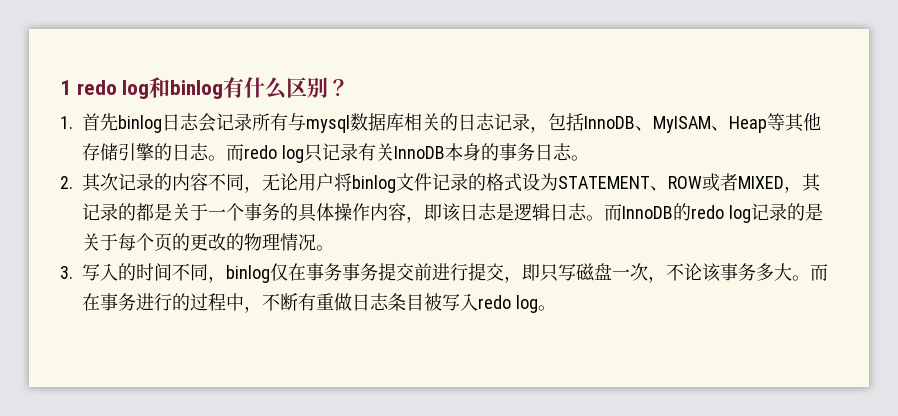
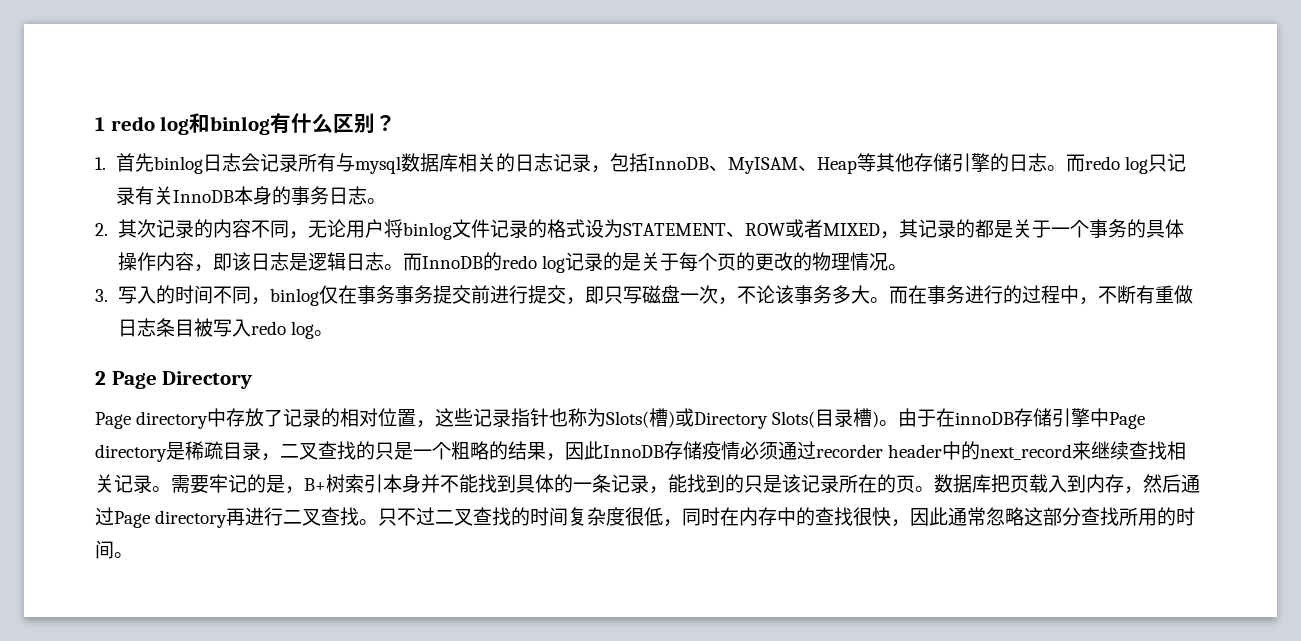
(557, 308) none -> [95,371,253,389] [95,408,1146,429] [95,441,1187,462] [95,474,1200,494] [95,507,1196,528] [95,540,133,559] // 2 Page Directory // Page directory中存放了记录的相对位置，这些记录指针也称为Slots(槽)或Directory Slots(目录槽)。由于在innoDB存储引擎中Page directory是稀疏目录，二叉查找的只是一个粗略的结果，因此InnoDB存储疫情必须通过recorder header中的next_record来继续查找相关记录。需要牢记的是，B+树索引本身并不能找到具体的一条记录，能找到的只是该记录所在的页。数据库把页载入到内存，然后通过Page directory再进行二叉查找。只不过二叉查找的时间复杂度很低，同时在内存中的查找很快，因此通常忽略这部分查找所用的时间。

